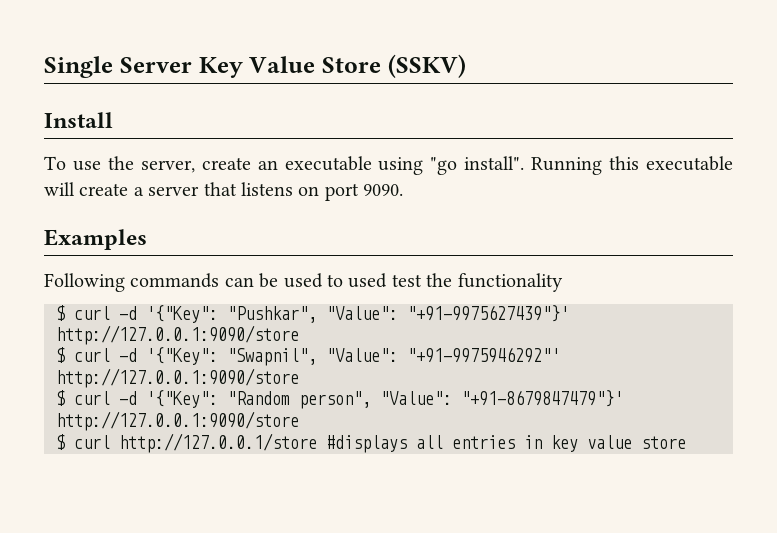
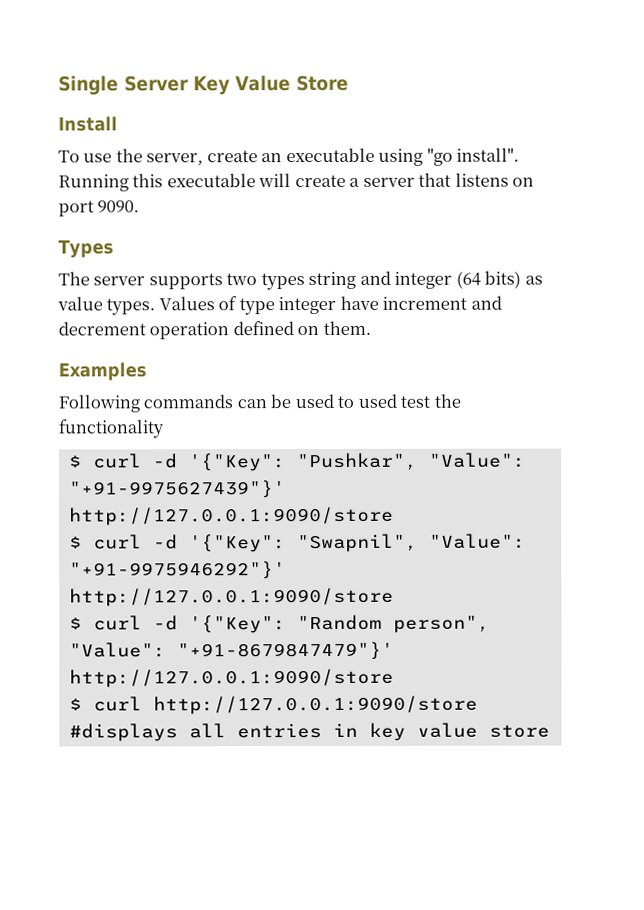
[387,54,466,78] (SSKV) -> (349, 83) none
(404, 190) none -> [58,239,114,258] [58,270,543,291] [57,295,502,316] [58,320,371,340] // Types // The server supports two types string and integer (64 bits) as value types. Values of type integer have increment and decrement operation defined on them.
[407,347,560,363] "+91-9975946292"' -> [68,561,286,580] "+91-9975946292"}'
[119,433,317,453] http://127.0.0.1/store -> [152,695,478,715] http://127.0.0.1:9090/store

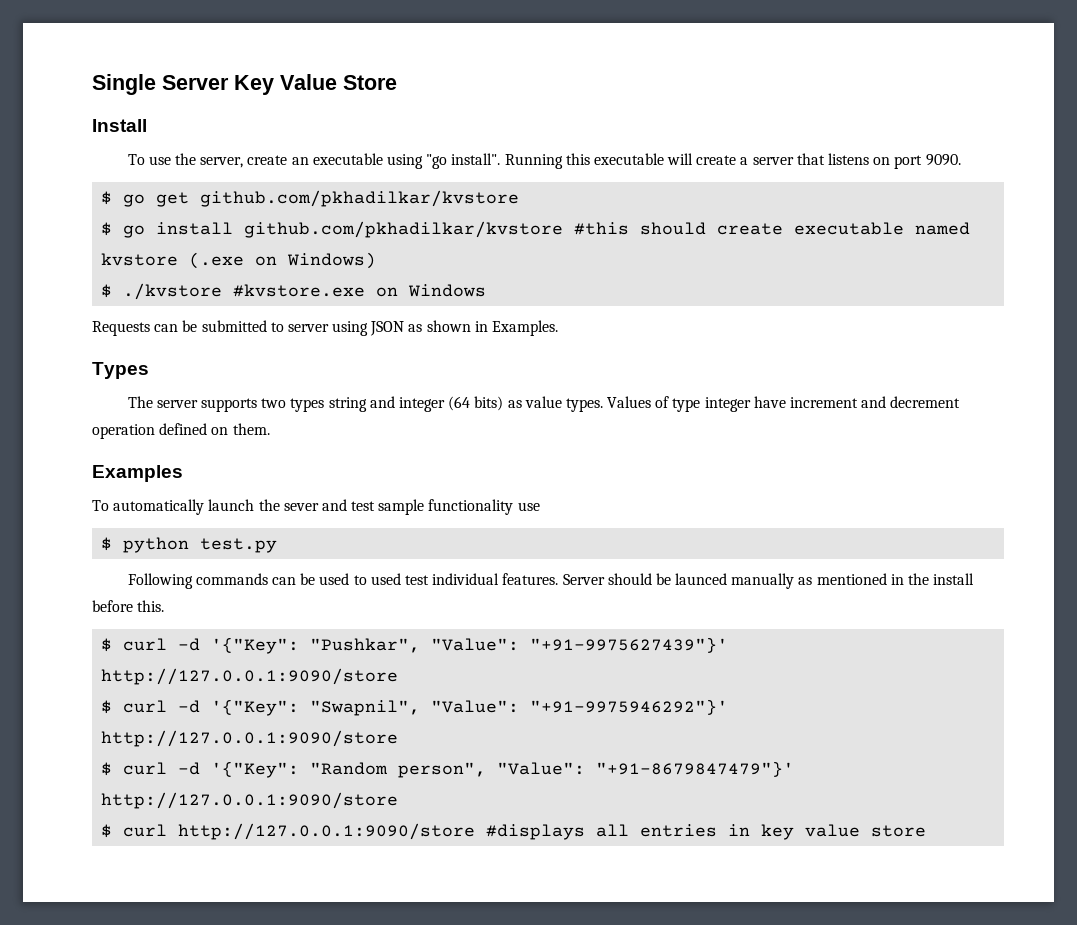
(140, 206) none -> [101,190,520,207] [101,221,971,238] [101,252,377,269] [101,283,487,300] [92,320,559,336] // $ go get github.com/pkhadilkar/kvstore // $ go install github.com/pkhadilkar/kvstore #this should create executable named kvstore (.exe on Windows) // $ ./kvstore #kvstore.exe on Windows // Requests can be submitted to server using JSON as shown in Examples.
(147, 371) none -> [92,499,540,515] [101,537,278,553] // To automatically launch the sever and test sample functionality use // $ python test.py
[433,393,461,408] [58,419,164,439] the functionality -> [432,573,975,589] [92,600,165,612] individual features. Server should be launced manually as mentioned in the install before this.

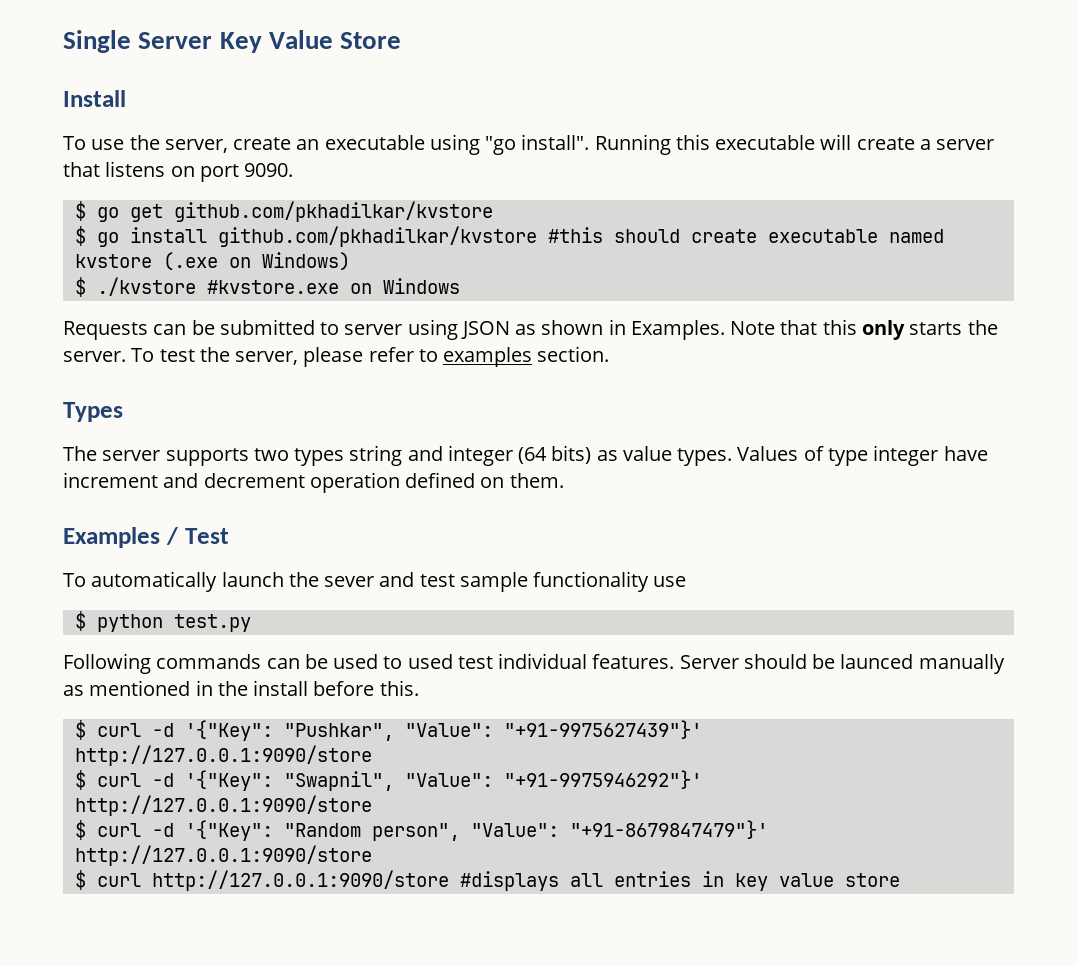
(559, 328) none -> [730,319,998,340] [63,346,610,367] Note that this only starts the server. To test the server, please refer to examples section.
(183, 473) none -> [165,527,229,545] / Test

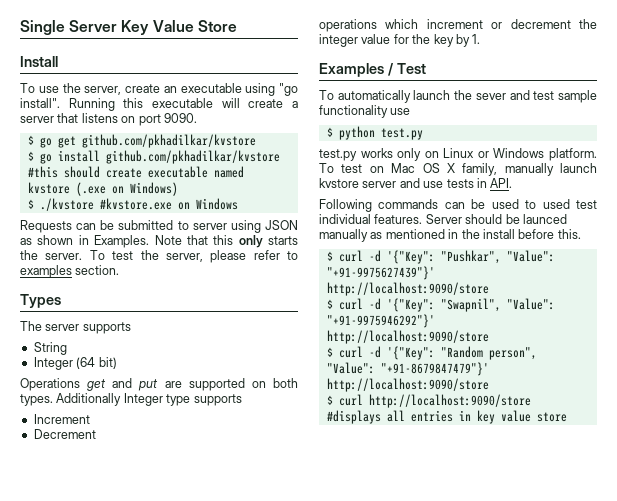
[253,445,988,466] [63,472,564,493] two types string and integer (64 bits) as value types. Values of type integer have increment and decrement operation defined on them. -> [33,342,67,355] [33,357,117,370] [20,378,298,391] [20,393,242,406] [33,414,90,424] [33,429,96,439] [319,19,597,32] [319,34,481,47] // String // Integer (64 bit) // Operations get and put are supported on both types. Additionally Integer type supports // Increment // Decrement // operations which increment or decrement the integer value for the key by 1.
(251, 623) none -> [319,148,597,161] [319,163,597,176] [319,178,513,188] // test.py works only on Linux or Windows platform. To test on Mac OS X family, manually launch kvstore server and use tests in API.
[74,745,372,766] http://127.0.0.1:9090/store -> [326,282,489,296] http://localhost:9090/store
[74,795,372,816] http://127.0.0.1:9090/store -> [326,330,489,344] http://localhost:9090/store
[74,845,372,866] [74,870,449,891] http://127.0.0.1:9090/store // $ curl http://127.0.0.1:9090/store -> [326,378,489,392] [326,394,531,408] http://localhost:9090/store // $ curl http://localhost:9090/store

